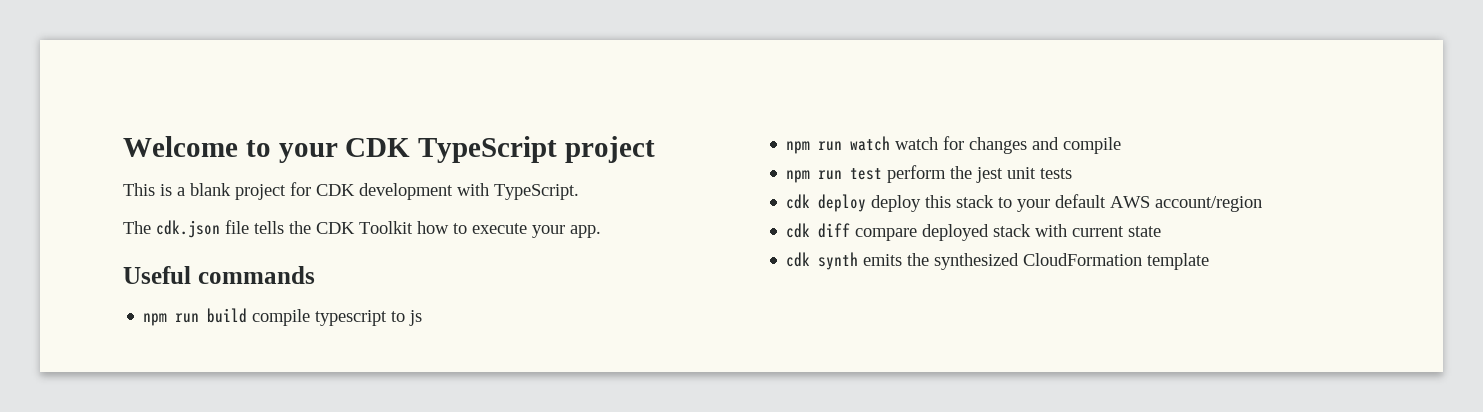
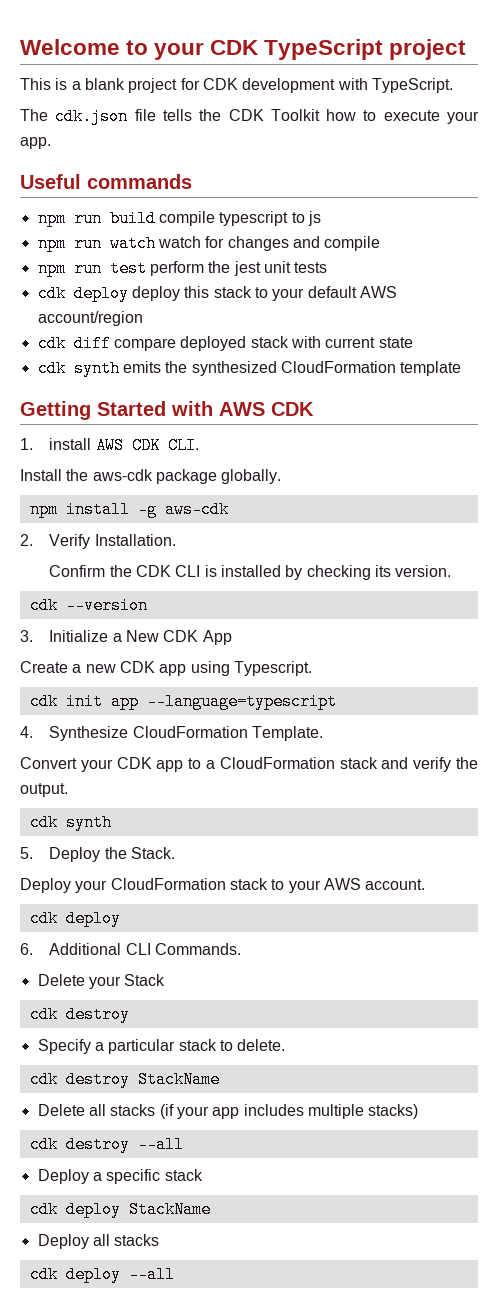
(1210, 261) none -> [20,401,314,420] [20,437,199,454] [20,469,282,484] [29,501,229,518] [20,534,176,549] [49,565,452,580] [29,597,148,614] [20,630,232,645] [20,661,312,676] [29,693,337,710] [20,726,324,741] [20,757,479,772] [20,783,68,797] [29,814,112,831] [20,847,176,862] [20,878,426,893] [29,910,121,927] [20,943,242,955] [37,974,166,989] [29,1006,130,1023] [37,1039,286,1054] [29,1071,220,1088] [37,1104,419,1119] [29,1136,184,1153] [37,1169,203,1184] [29,1201,211,1218] [37,1234,160,1249] [29,1266,175,1283] // Getting Started with AWS CDK // 1. install AWS CDK CLI. // Install the aws-cdk package globally. // npm install -g aws-cdk // 2. Verify Installation. // Confirm the CDK CLI is installed by checking its version. // cdk --version // 3. Initialize a New CDK App // Create a new CDK app using Typescript. // cdk init app --language=typescript // 4. Synthesize CloudFormation Template. // Convert your CDK app to a CloudFormation stack and verify the output. // cdk synth // 5. Deploy the Stack. // Deploy your CloudFormation stack to your AWS account. // cdk deploy // 6. Additional CLI Commands. // Delete your Stack // cdk destroy // Specify a particular stack to delete. // cdk destroy StackName // Delete all stacks (if your app includes multiple stacks) // cdk destroy --all // Deploy a specific stack // cdk deploy StackName // Deploy all stacks // cdk deploy --all

